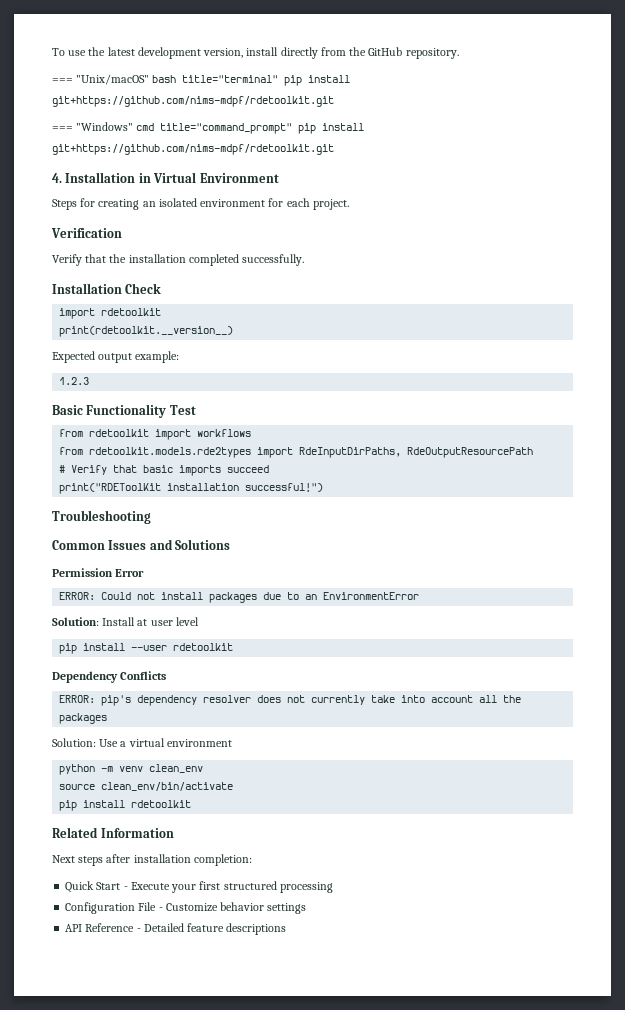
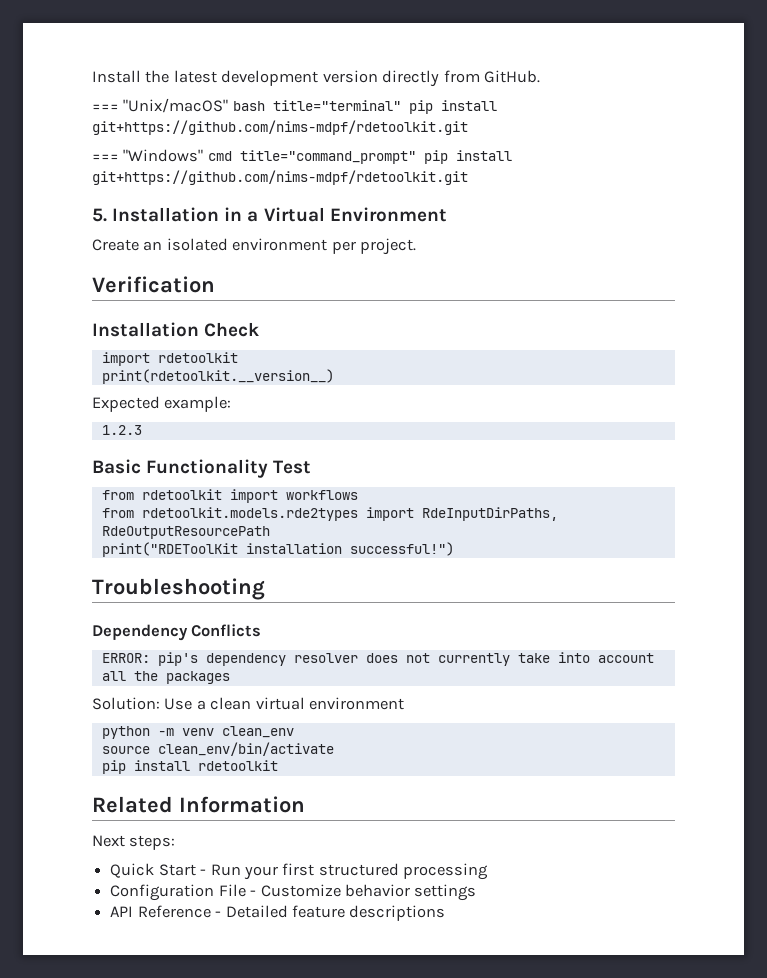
[52,48,87,56] To use -> [92,70,141,83] Install
[203,47,459,59] version, install directly from the GitHub repository. -> [322,70,541,87] version directly from GitHub.
[52,173,62,183] 4. -> [92,208,107,222] 5.
(151, 178) none -> [247,211,259,222] a
[52,198,140,210] Steps for creating -> [92,239,139,251] Create
[268,198,310,207] for each -> [331,241,356,254] per
[52,254,305,266] // Verify that the installation completed successfully. -> (215, 284) none
[98,353,133,363] output -> (160, 404) none
[59,465,270,476] [59,483,324,494] [52,510,151,524] [52,539,231,550] [52,568,145,577] [59,592,420,603] [52,617,199,626] [59,643,234,654] # Verify that basic imports succeed // print("RDEToolKit installation successful!") // Troubleshooting // Common Issues and Solutions // Permission Error // ERROR: Could not install packages due to an EnvironmentError // Solution: Install at user level // pip install --user rdetoolkit -> [101,542,454,557] [92,578,265,600] print("RDEToolKit installation successful!") // Troubleshooting
(127, 744) none -> [210,697,252,710] clean
[78,854,252,866] steps after installation completion: -> [129,835,176,850] steps:
[130,882,170,890] Execute -> [210,864,241,876] Run

